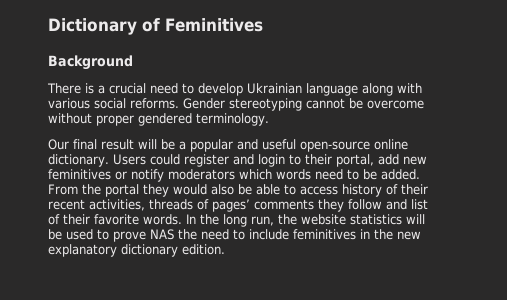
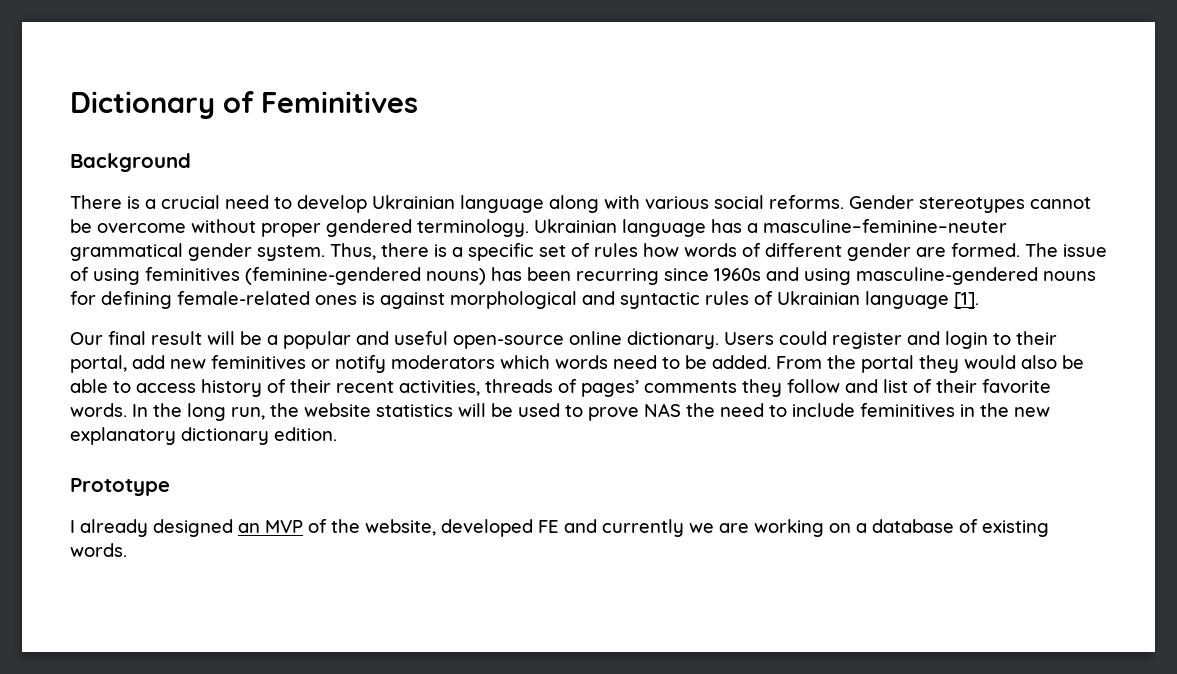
[229,98,302,111] stereotyping -> [919,197,1025,213] stereotypes
(269, 119) none -> [534,219,1007,237] [70,243,1107,261] [70,267,1096,285] [70,291,979,309] Ukrainian language has a masculine–feminine–neuter grammatical gender system. Thus, there is a specific set of rules how words of different gender are formed. The issue of using feminitives (feminine-gendered nouns) has been recurring since 1960s and using masculine-gendered nouns for defining female-related ones is against morphological and syntactic rules of Ukrainian language [1].
(225, 249) none -> [70,478,170,496] [70,519,1049,537] [70,543,127,557] // Prototype // I already designed an MVP of the website, developed FE and currently we are working on a database of existing words.

